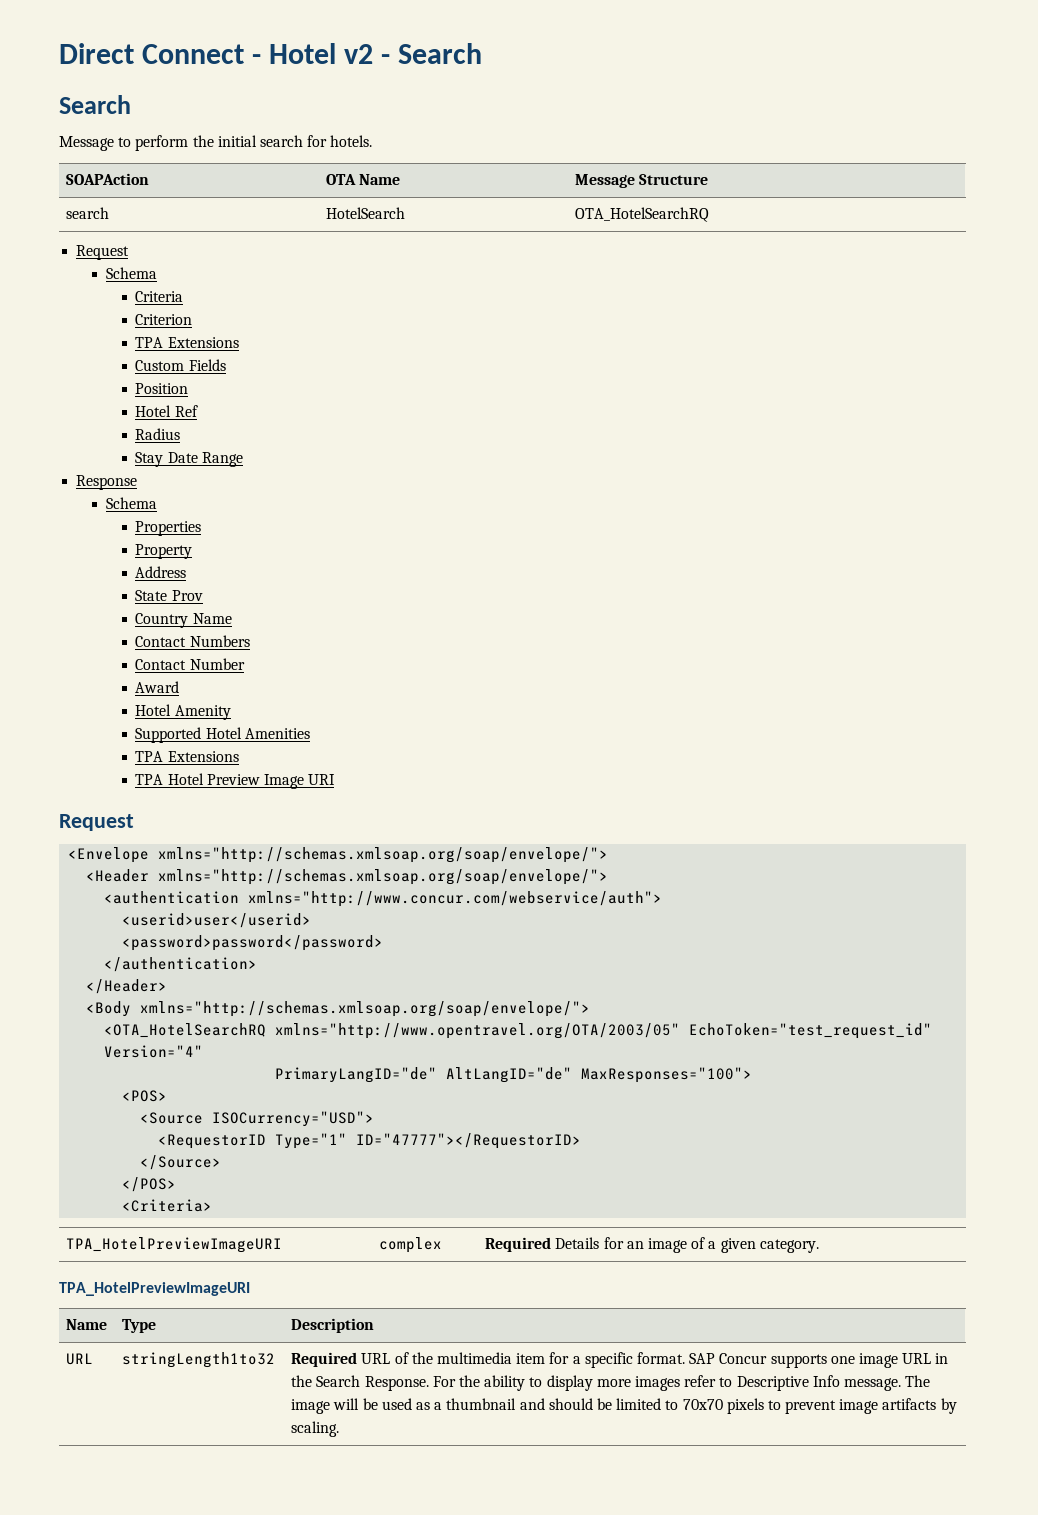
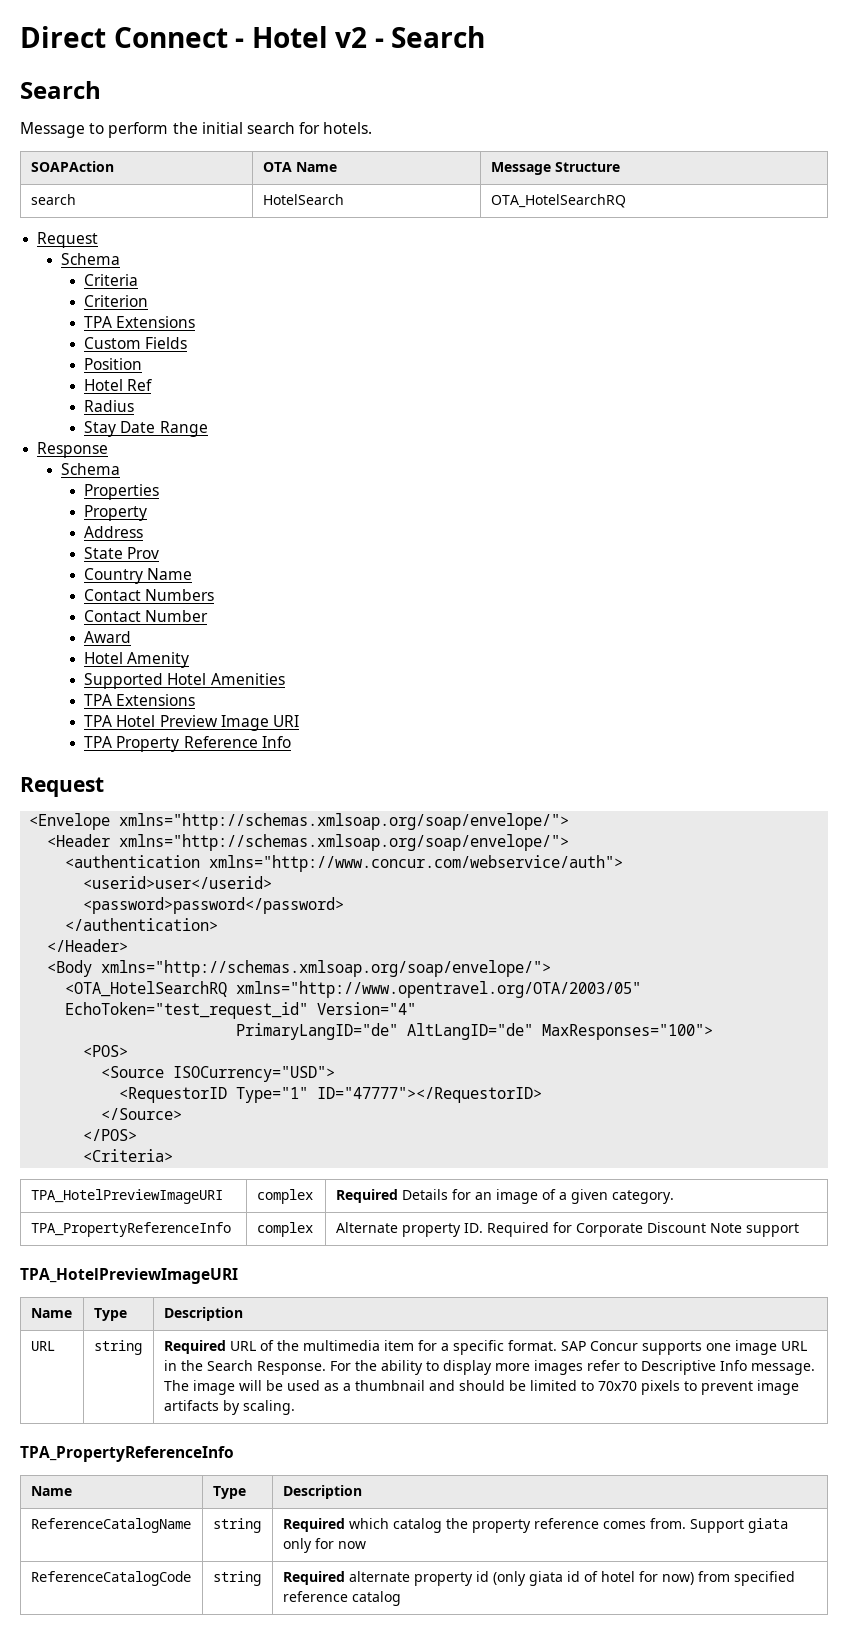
(336, 779) none -> [84,736,291,752] // TPA Property Reference Info
(819, 1246) none -> [30,1222,231,1237] [256,1222,313,1237] [335,1222,799,1237] // TPA_PropertyReferenceInfo | complex | Alternate property ID. Required for Corporate Discount Note support
[122,1352,276,1368] stringLength1to32 -> [93,1340,142,1355] string
(340, 1429) none -> [20,1446,234,1462] [30,1486,72,1496] [212,1486,246,1499] [282,1485,362,1499] [30,1518,191,1533] [212,1518,261,1533] [282,1518,788,1533] [282,1538,366,1553] [30,1571,191,1586] [212,1571,261,1586] [282,1571,795,1586] [282,1591,401,1606] // TPA_PropertyReferenceInfo // Name | Type | Description // ReferenceCatalogName | string | Required which catalog the property reference comes from. Support giata only for now // ReferenceCatalogCode | string | Required alternate property id (only giata id of hotel for now) from specified reference catalog

